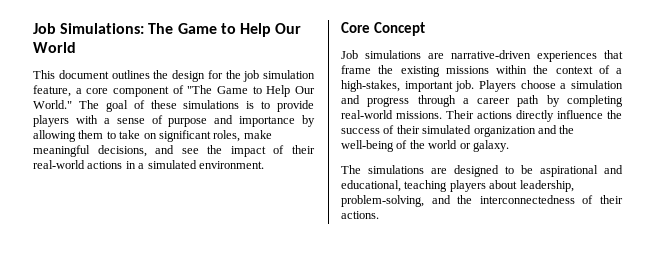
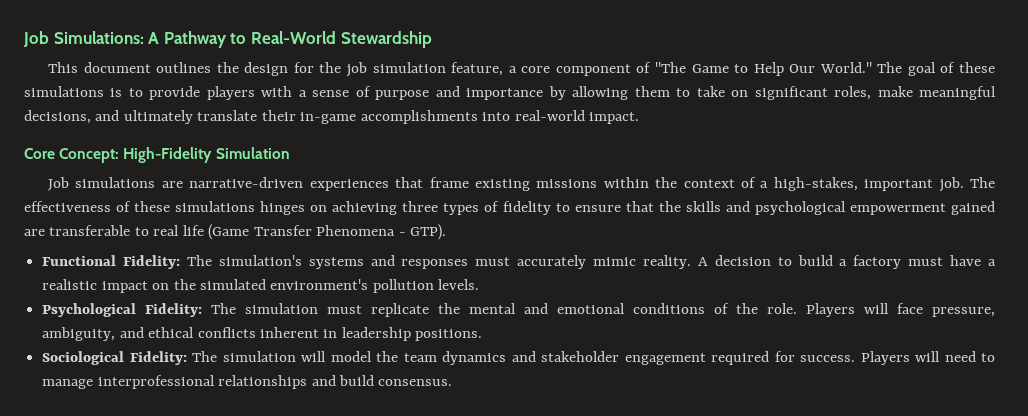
[148,23,302,37] [33,42,76,53] The Game to Help Our World -> [148,31,432,48] A Pathway to Real-World Stewardship
[181,145,316,157] [33,160,264,169] [341,22,425,36] see the impact of their real-world actions in a simulated environment. // Core Concept -> [123,110,640,124] [24,147,290,163] ultimately translate their in-game accomplishments into real-world impact. // Core Concept: High-Fidelity Simulation
[378,65,394,74] the -> (469, 182) none
[479,80,623,92] [341,95,623,107] [341,110,622,122] [341,125,575,137] [341,140,509,152] [341,165,623,177] [341,180,574,192] [341,195,623,207] [341,211,379,219] Players choose a simulation and progress through a career path by completing real-world missions. Their actions directly influence the success of their simulated organization and the well-being of the world or galaxy. // The simulations are designed to be aspirational and educational, teaching players about leadership, problem-solving, and the interconnectedness of their actions. -> [969,177,995,188] [24,201,996,215] [24,224,447,240] [42,255,997,269] [42,279,480,293] [42,303,996,317] [42,327,483,341] [42,351,996,365] [42,375,453,389] The effectiveness of these simulations hinges on achieving three types of fidelity to ensure that the skills and psychological empowerment gained are transferable to real life (Game Transfer Phenomena - GTP). // Functional Fidelity: The simulation's systems and responses must accurately mimic reality. A decision to build a factory must have a realistic impact on the simulated environment's pollution levels. // Psychological Fidelity: The simulation must replicate the mental and emotional conditions of the role. Players will face pressure, ambiguity, and ethical conflicts inherent in leadership positions. // Sociological Fidelity: The simulation will model the team dynamics and stakeholder engagement required for success. Players will need to manage interprofessional relationships and build consensus.

